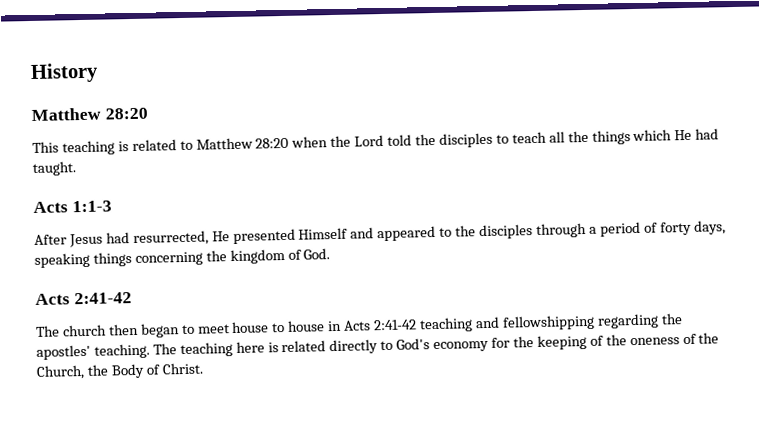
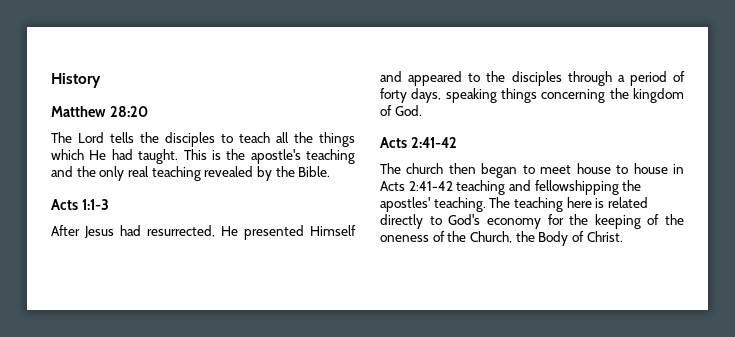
[32,134,413,156] This teaching is related to Matthew 28:20 when the Lord told -> [51,132,134,143] The Lord tells
(77, 168) none -> [183,149,355,164] [51,166,331,181] This is the apostle's teaching and the only real teaching revealed by the Bible.
[596,313,659,329] regarding -> (619, 187) none

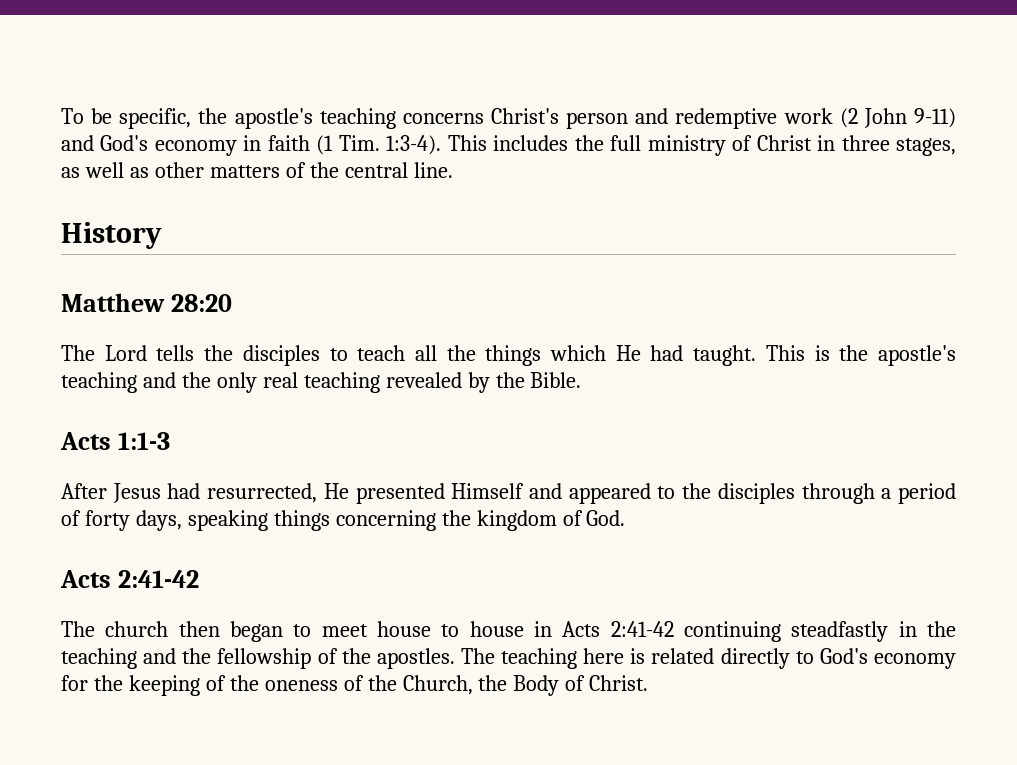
(51, 80) none -> [61,108,956,129] [61,135,957,156] [61,162,453,178] To be specific, the apostle's teaching concerns Christ's person and redemptive work (2 John 9-11) and God's economy in faith (1 Tim. 1:3-4). This includes the full ministry of Christ in three stages, as well as other matters of the central line. //
[456,180,642,195] [380,197,486,212] teaching and fellowshipping the apostles' teaching. -> [684,621,957,642] [61,648,455,669] continuing steadfastly in the teaching and the fellowship of the apostles.

